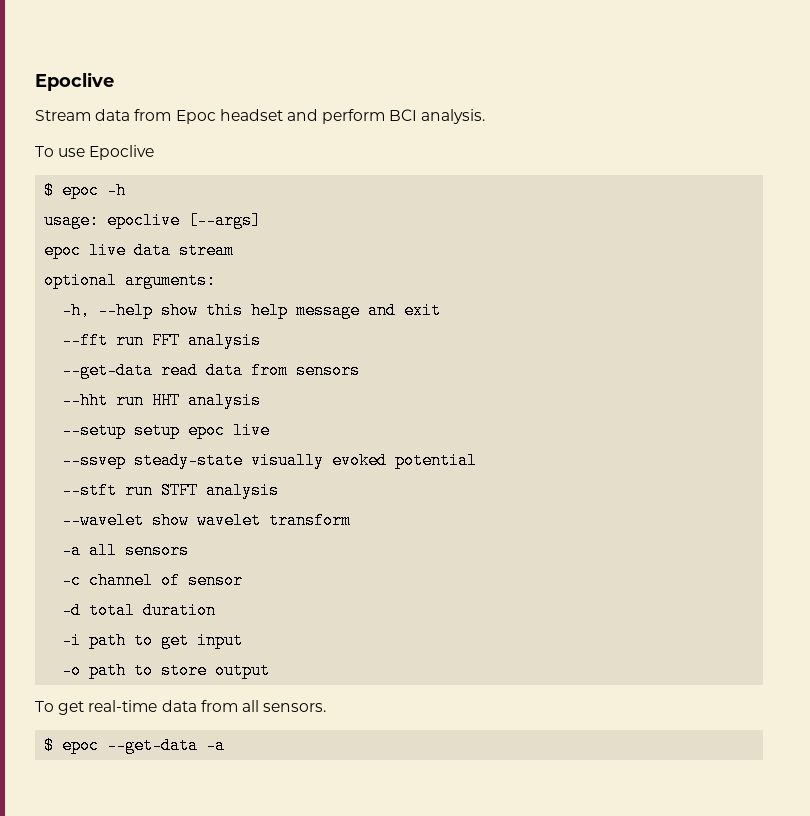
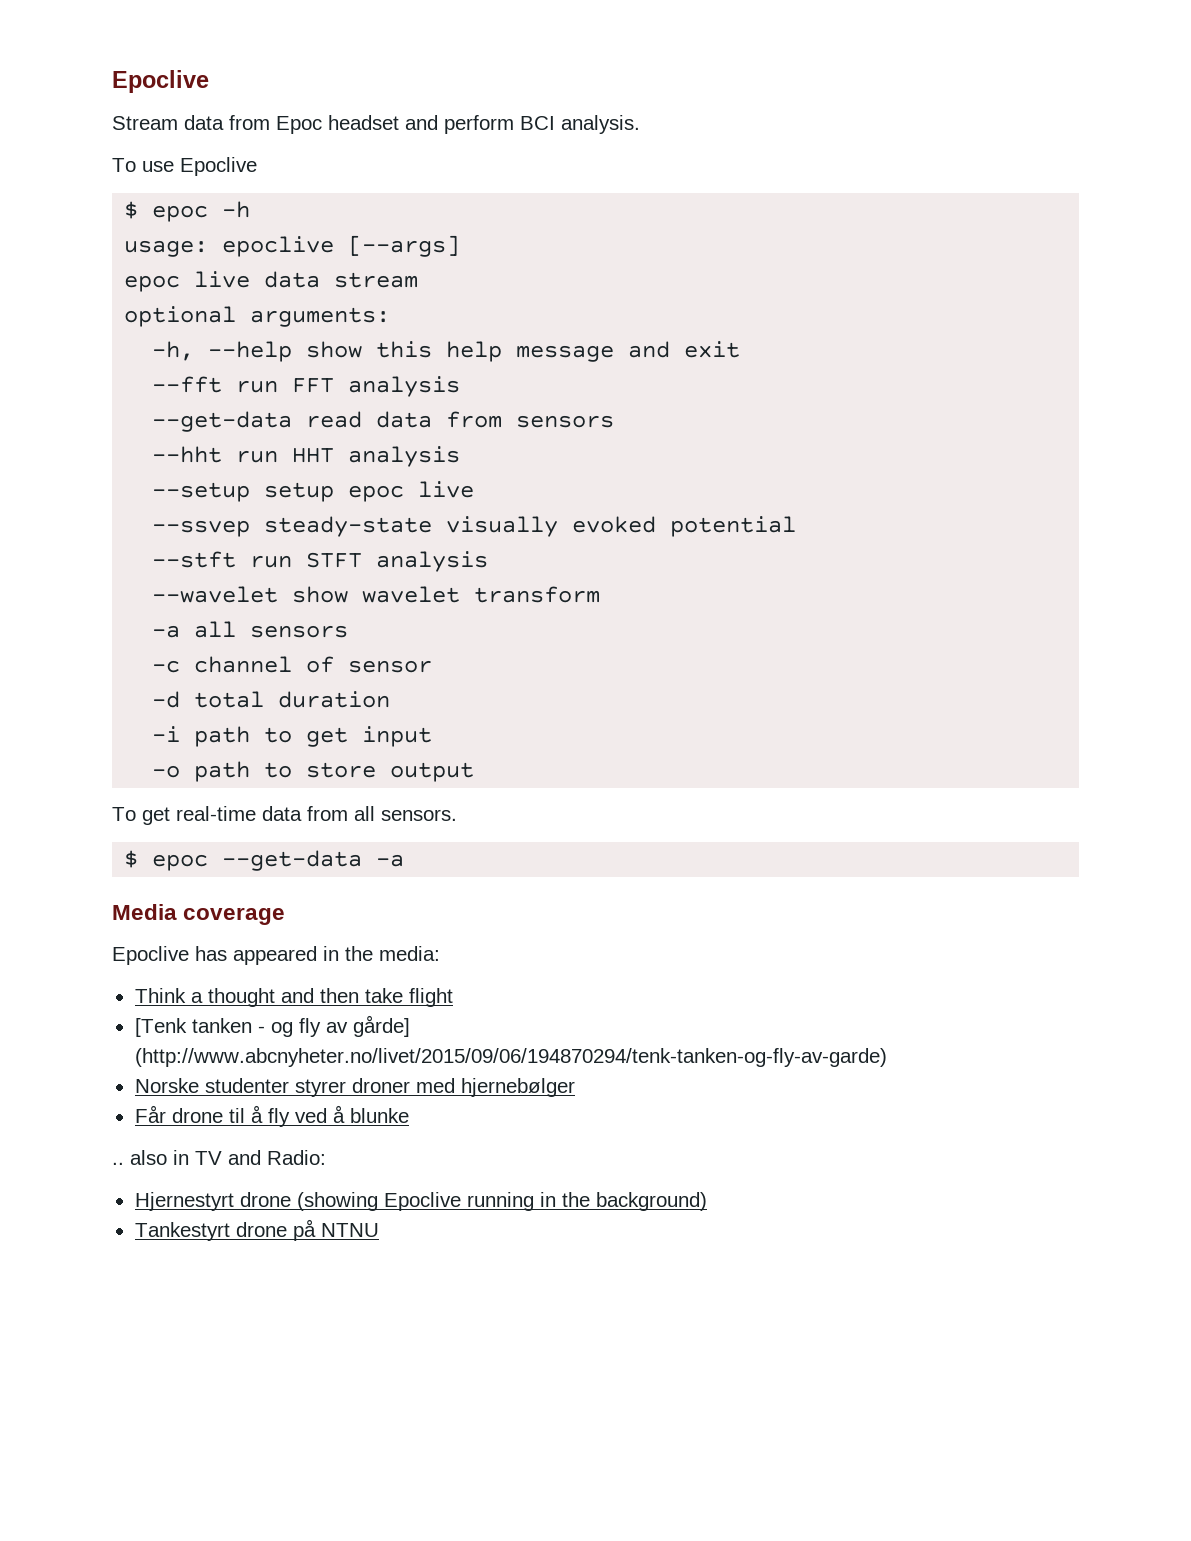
(226, 745) none -> [112,904,286,925] [112,946,440,965] [134,988,453,1007] [134,1015,410,1037] [134,1048,887,1067] [134,1078,575,1097] [134,1105,409,1127] [112,1150,326,1165] [134,1192,707,1211] [134,1219,379,1241] // Media coverage // Epoclive has appeared in the media: // Think a thought and then take flight // [Tenk tanken - og fly av gårde] (http://www.abcnyheter.no/livet/2015/09/06/194870294/tenk-tanken-og-fly-av-garde) // Norske studenter styrer droner med hjernebølger // Får drone til å fly ved å blunke // .. also in TV and Radio: // Hjernestyrt drone (showing Epoclive running in the background) // Tankestyrt drone på NTNU

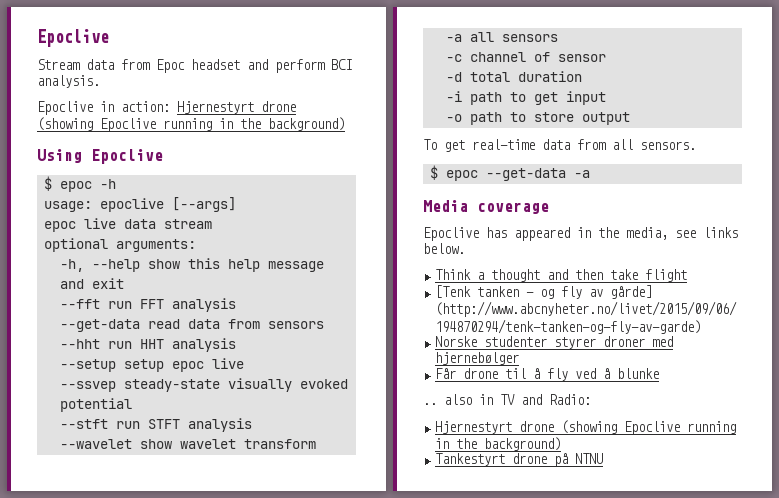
[112,158,174,172] To use -> [37,101,296,115] [37,117,345,132] [37,149,82,163] Epoclive in action: Hjernestyrt drone (showing Epoclive running in the background) // Using
[379,946,440,961] media: -> [626,227,738,240] [423,243,465,254] media, see links below.

